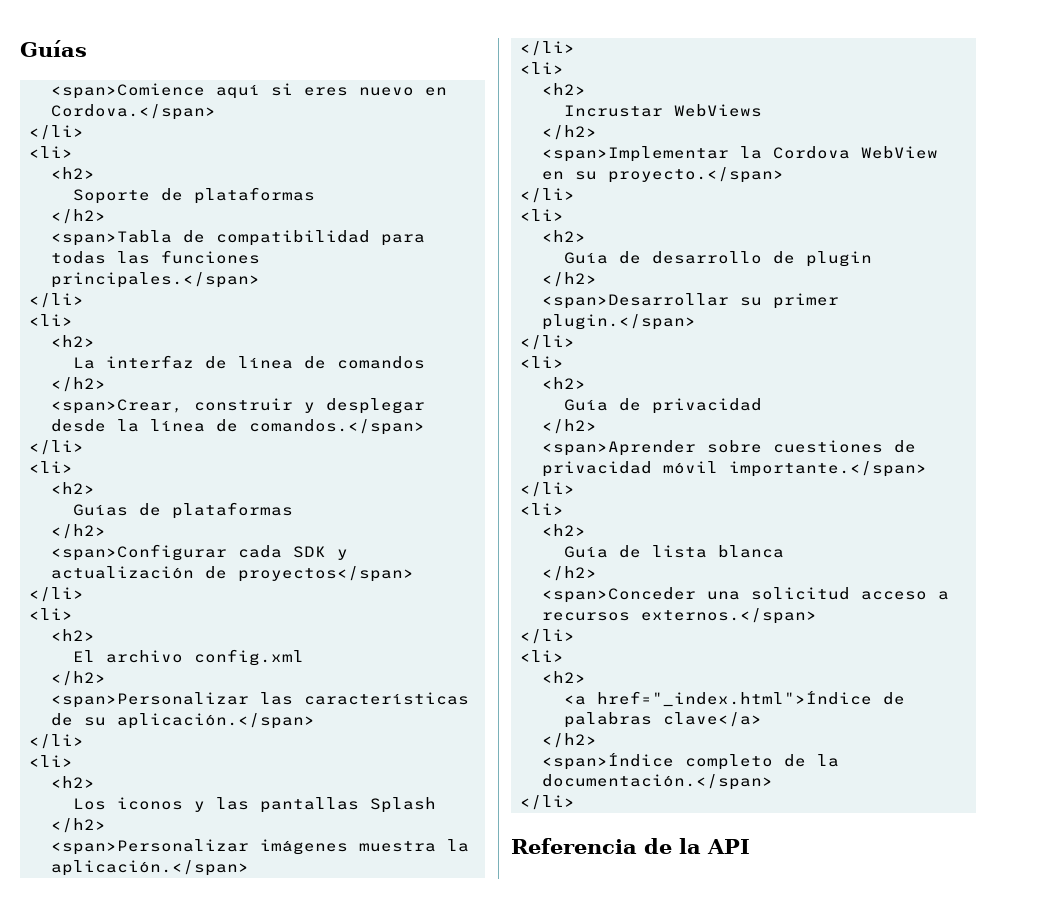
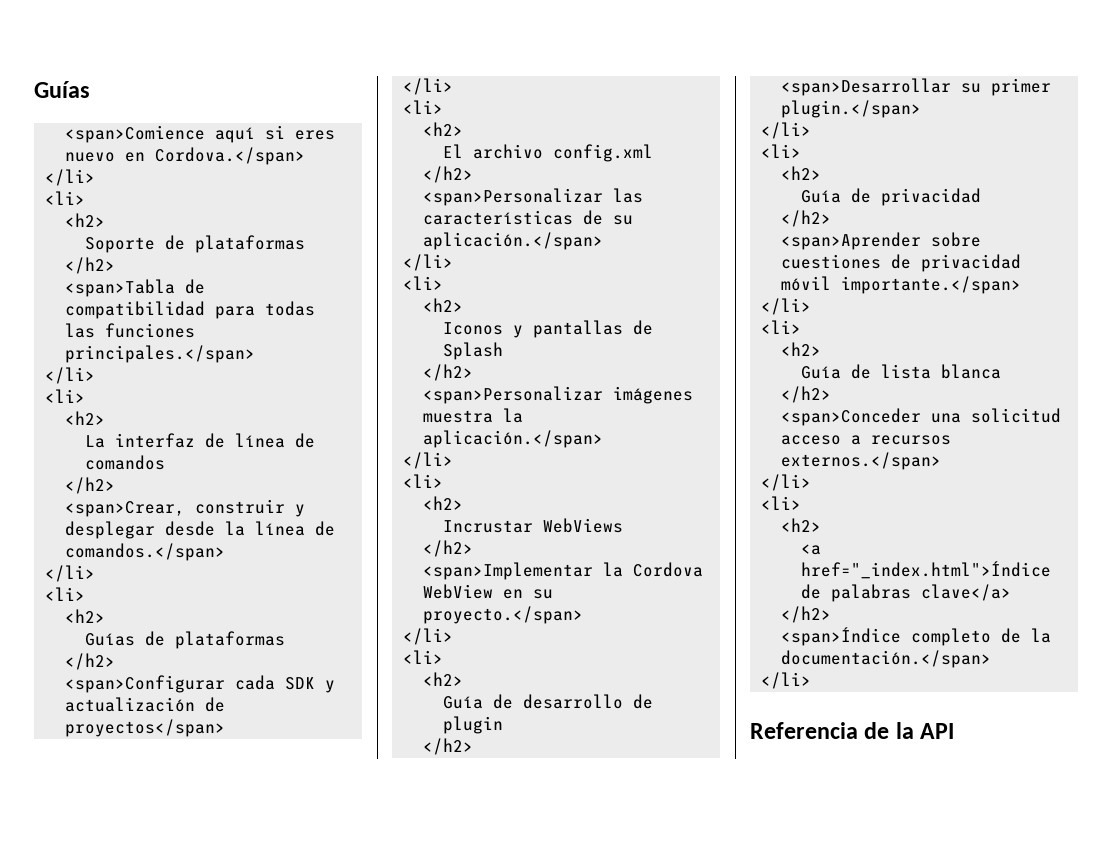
[72,797,359,813] Los iconos y las pantallas -> [443,320,654,338] Iconos y pantallas de

